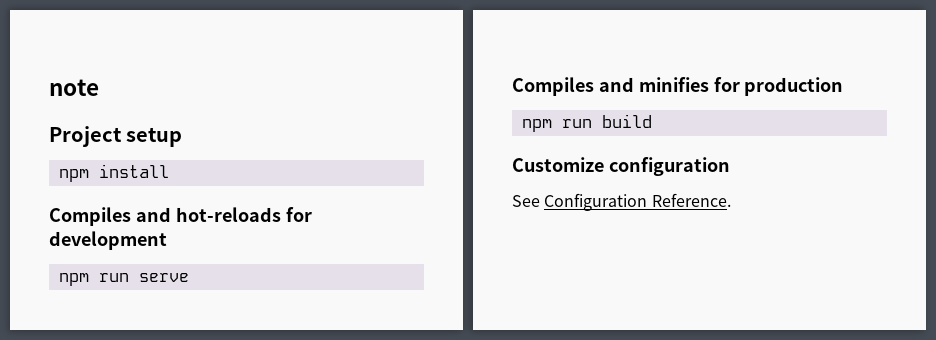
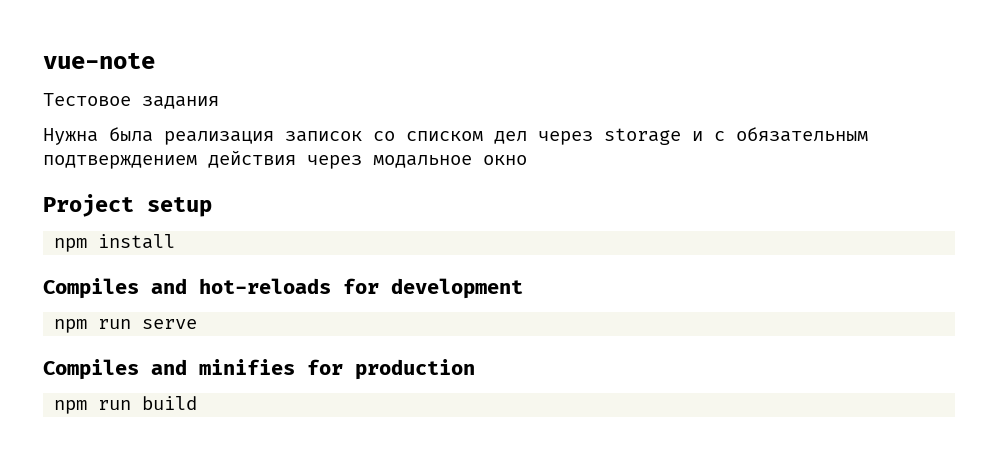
[49,79,99,96] note -> [43,52,155,69] [43,93,219,109] [43,127,868,145] [43,150,527,169] vue-note // Тестовое задания // Нужна была реализация записок со списком дел через storage и с обязательным подтверждением действия через модальное окно
[512,157,730,176] [512,193,731,211] // Customize configuration // See Configuration Reference. -> (198, 403) none

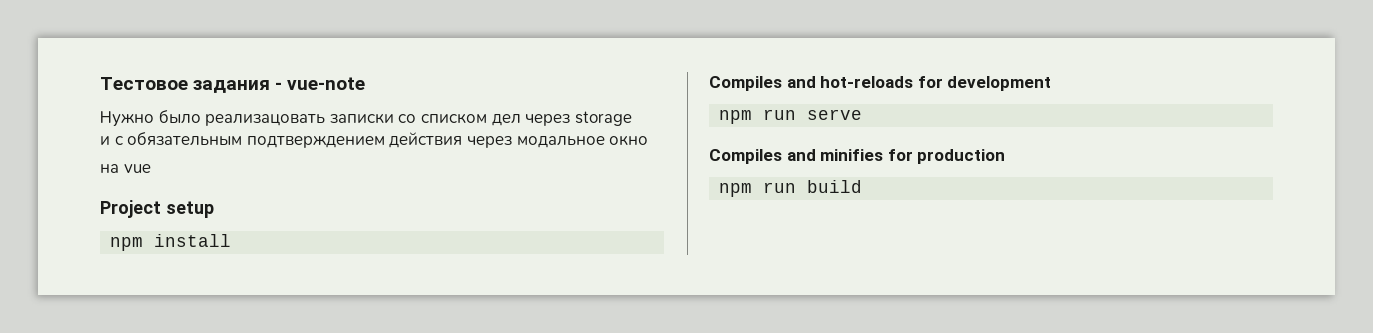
[43,52,155,69] [43,93,219,109] [43,127,362,145] vue-note // Тестовое задания // Нужна была реализация записок -> [100,77,366,93] [100,110,394,127] Тестовое задания - vue-note // Нужно было реализацовать записки
(681, 136) none -> (632, 118) //
(527, 160) none -> [100,164,151,173] // на vue

